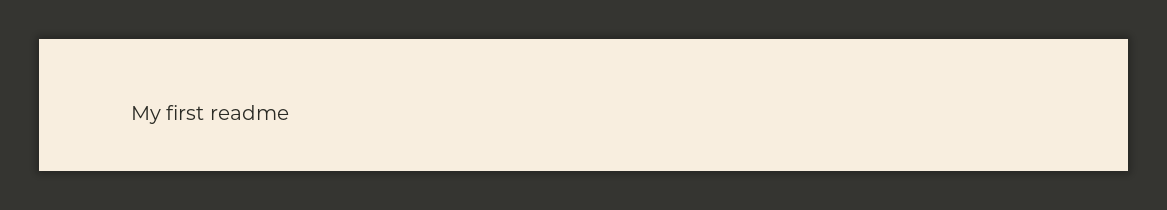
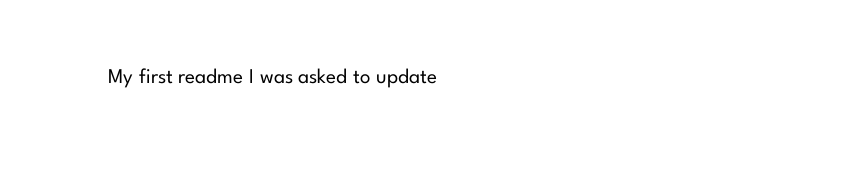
(289, 112) none -> [249,68,437,88] I was asked to update

